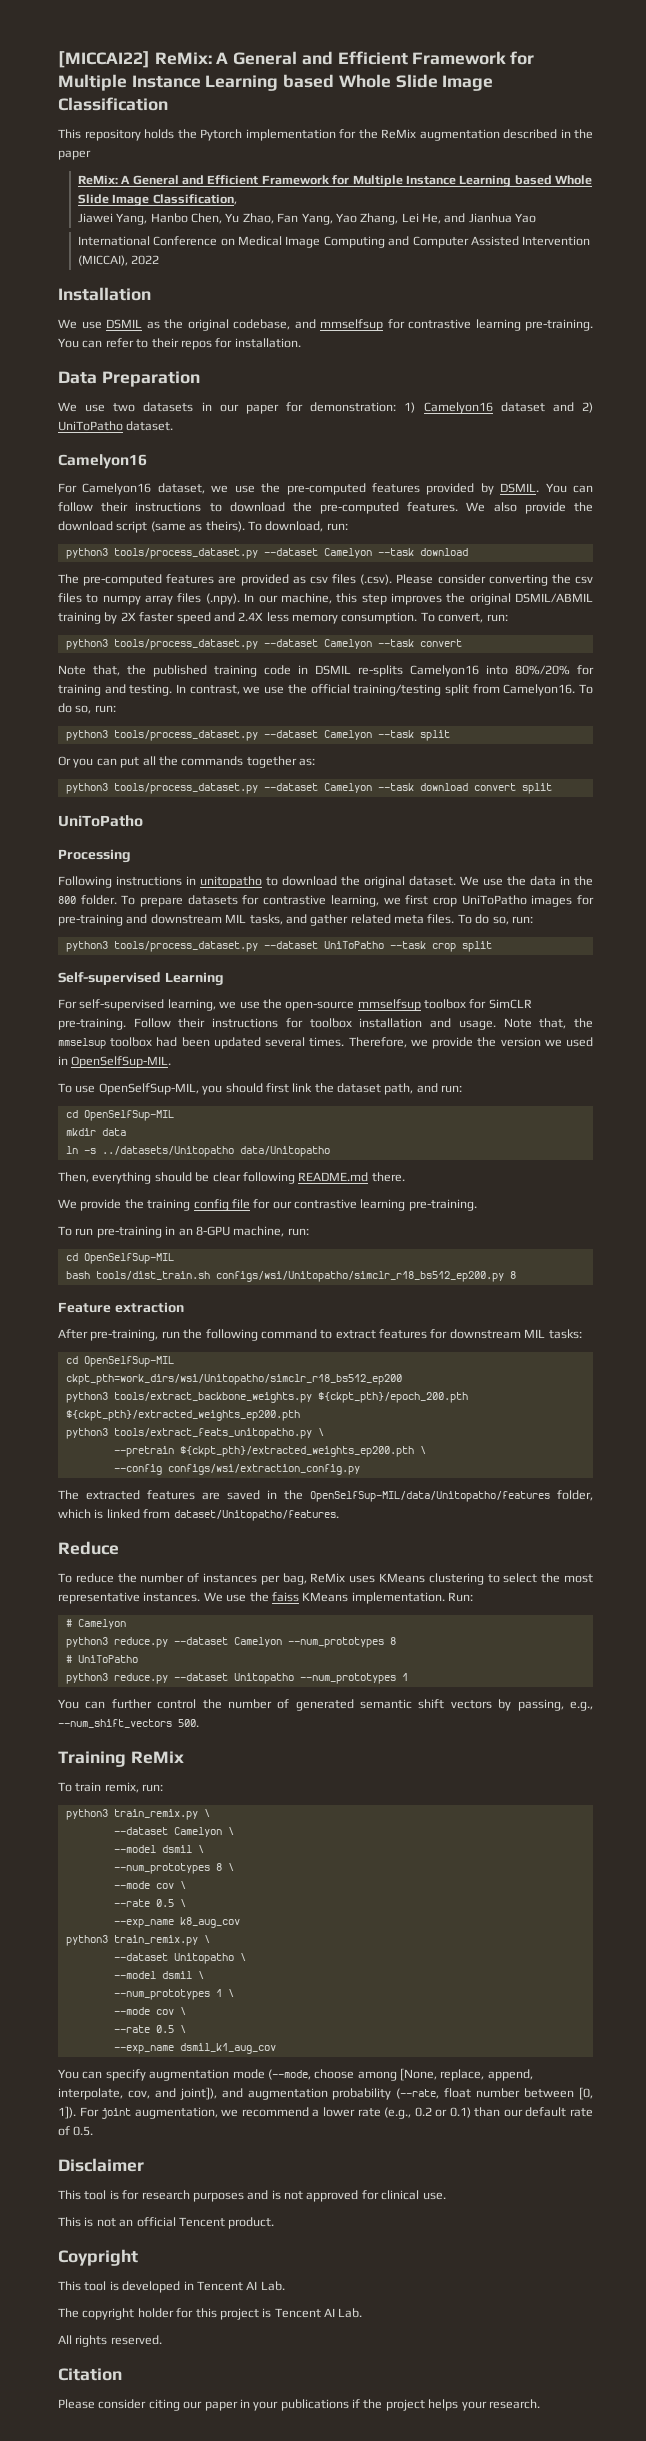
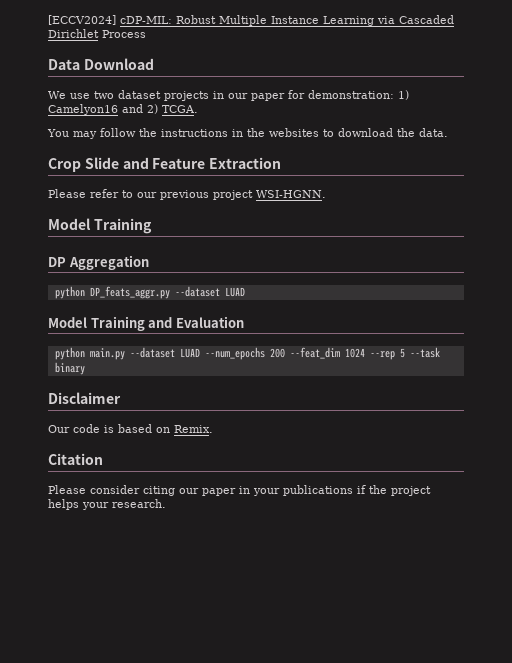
[58,51,535,68] [58,74,494,91] [58,97,168,111] [58,129,593,141] [58,150,91,160] [77,175,593,187] [77,194,237,206] [77,213,537,225] [77,236,591,248] [77,255,160,266] [58,287,151,301] [58,319,593,331] [58,338,301,350] [MICCAI22] ReMix: A General and Efficient Framework for Multiple Instance Learning based Whole Slide Image Classification // This repository holds the Pytorch implementation for the ReMix augmentation described in the paper // ReMix: A General and Efficient Framework for Multiple Instance Learning based Whole Slide Image Classification, // Jiawei Yang, Hanbo Chen, Yu Zhao, Fan Yang, Yao Zhang, Lei He, and Jianhua Yao // International Conference on Medical Image Computing and Computer Assisted Intervention (MICCAI), 2022 // Installation // We use DSMIL as the original codebase, and mmselfsup for contrastive learning pre-training. You can refer to their repos for installation. -> [48,15,454,26] [48,29,146,38] [ECCV2024] cDP-MIL: Robust Multiple Instance Learning via Cascaded Dirichlet Process
[101,371,200,387] Preparation -> [83,58,154,70] Download
[143,402,194,412] datasets -> [118,90,209,101] dataset projects
[500,402,545,412] dataset -> (118, 109) none
[58,421,174,431] [58,454,147,469] [58,483,593,495] [58,502,593,514] [58,521,348,533] [65,548,468,559] [58,574,593,586] [58,593,593,605] [58,612,508,624] [65,639,462,650] [58,665,594,677] [58,684,593,696] [58,703,116,714] [65,730,450,741] [58,756,315,768] [65,783,552,794] [58,815,143,827] [58,849,131,863] [58,876,593,888] [58,895,594,907] [58,914,533,926] [65,941,492,952] [58,972,224,986] [58,999,532,1011] [58,1018,594,1030] [58,1037,593,1049] [58,1056,172,1068] [58,1083,463,1095] [65,1110,174,1121] [65,1128,126,1136] [65,1146,330,1157] [58,1172,405,1184] [58,1199,477,1211] [58,1226,309,1238] [65,1253,174,1264] [65,1271,516,1282] [58,1302,184,1313] [58,1329,582,1341] [65,1356,174,1367] [65,1374,402,1385] [65,1392,468,1403] [65,1410,300,1421] [65,1428,324,1439] [113,1446,426,1457] [113,1464,360,1475] [58,1490,593,1502] [58,1509,339,1521] [58,1541,119,1555] [58,1573,594,1585] [58,1592,473,1604] [65,1619,126,1629] [65,1637,396,1648] [65,1655,138,1663] [65,1673,408,1684] [58,1699,593,1711] [58,1719,199,1728] [58,1751,184,1767] [58,1782,164,1793] [65,1809,210,1820] [113,1827,234,1837] [113,1845,204,1853] [113,1863,234,1874] [113,1881,186,1889] [113,1899,186,1907] [113,1917,240,1928] [65,1935,210,1946] [113,1953,246,1964] [113,1971,204,1979] [113,1989,234,2000] [113,2007,186,2015] [113,2025,186,2033] [113,2043,276,2054] [58,2068,533,2081] [58,2087,594,2100] [58,2106,593,2119] [58,2126,94,2136] [58,2158,144,2172] [58,2190,446,2202] [58,2217,275,2229] [58,2249,138,2266] [58,2281,285,2293] [58,2308,363,2320] [58,2335,162,2347] UniToPatho dataset. // Camelyon16 // For Camelyon16 dataset, we use the pre-computed features provided by DSMIL. You can follow their instructions to download the pre-computed features. We also provide the download script (same as theirs). To download, run: // python3 tools/process_dataset.py --dataset Camelyon --task download // The pre-computed features are provided as csv files (.csv). Please consider converting the csv files to numpy array files (.npy). In our machine, this step improves the original DSMIL/ABMIL training by 2X faster speed and 2.4X less memory consumption. To convert, run: // python3 tools/process_dataset.py --dataset Camelyon --task convert // Note that, the published training code in DSMIL re-splits Camelyon16 into 80%/20% for training and testing. In contrast, we use the official training/testing split from Camelyon16. To do so, run: // python3 tools/process_dataset.py --dataset Camelyon --task split // Or you can put all the commands together as: // python3 tools/process_dataset.py --dataset Camelyon --task download convert split // UniToPatho // Processing // Following instructions in unitopatho to download the original dataset. We use the data in the 800 folder. To prepare datasets for contrastive learning, we first crop UniToPatho images for pre-training and downstream MIL tasks, and gather related meta files. To do so, run: // python3 tools/process_dataset.py --dataset UniToPatho --task crop split // Self-supervised Learning // For self-supervised learning, we use the open-source mmselfsup toolbox for SimCLR pre-training. Follow their instructions for toolbox installation and usage. Note that, the mmselsup toolbox had been updated several times. Therefore, we provide the version we used in OpenSelfSup-MIL. // To use OpenSelfSup-MIL, you should first link the dataset path, and run: // cd OpenSelfSup-MIL // mkdir data // ln -s ../datasets/Unitopatho data/Unitopatho // Then, everything should be clear following README.md there. // We provide the training config file for our contrastive learning pre-training. // To run pre-training in an 8-GPU machine, run: // cd OpenSelfSup-MIL // bash tools/dist_train.sh configs/wsi/Unitopatho/simclr_r18_bs512_ep200.py 8 // Feature extraction // After pre-training, run the following command to extract features for downstream MIL tasks: // cd OpenSelfSup-MIL // ckpt_pth=work_dirs/wsi/Unitopatho/simclr_r18_bs512_ep200 // python3 tools/extract_backbone_weights.py ${ckpt_pth}/epoch_200.pth ${ckpt_pth}/extracted_weights_ep200.pth // python3 tools/extract_feats_unitopatho.py \ // --pretrain ${ckpt_pth}/extracted_weights_ep200.pth \ // --config configs/wsi/extraction_config.py // The extracted features are saved in the OpenSelfSup-MIL/data/Unitopatho/features folder, which is linked from dataset/Unitopatho/features. // Reduce // To reduce the number of instances per bag, ReMix uses KMeans clustering to select the most representative instances. We use the faiss KMeans implementation. Run: // # Camelyon // python3 reduce.py --dataset Camelyon --num_prototypes 8 // # UniToPatho // python3 reduce.py --dataset Unitopatho --num_prototypes 1 // You can further control the number of generated semantic shift vectors by passing, e.g., --num_shift_vectors 500. // Training ReMix // To train remix, run: // python3 train_remix.py \ // --dataset Camelyon \ // --model dsmil \ // --num_prototypes 8 \ // --mode cov \ // --rate 0.5 \ // --exp_name k8_aug_cov // python3 train_remix.py \ // --dataset Unitopatho \ // --model dsmil \ // --num_prototypes 1 \ // --mode cov \ // --rate 0.5 \ // --exp_name dsmil_k1_aug_cov // You can specify augmentation mode (--mode, choose among [None, replace, append, interpolate, cov, and joint]), and augmentation probability (--rate, float number between [0, 1]). For joint augmentation, we recommend a lower rate (e.g., 0.2 or 0.1) than our default rate of 0.5. // Disclaimer // This tool is for research purposes and is not approved for clinical use. // This is not an official Tencent product. // Coypright // This tool is developed in Tencent AI Lab. // The copyright holder for this project is Tencent AI Lab. // All rights reserved. -> [162,105,198,113] [47,128,448,139] [48,157,282,172] [48,189,326,200] [48,218,152,234] [48,255,149,270] [54,286,245,299] [48,316,244,331] [54,347,440,360] [54,362,85,375] [48,392,121,404] [48,424,213,433] TCGA. // You may follow the instructions in the websites to download the data. // Crop Slide and Feature Extraction // Please refer to our previous project WSI-HGNN. // Model Training // DP Aggregation // python DP_feats_aggr.py --dataset LUAD // Model Training and Evaluation // python main.py --dataset LUAD --num_epochs 200 --feat_dim 1024 --rep 5 --task binary // Disclaimer // Our code is based on Remix.

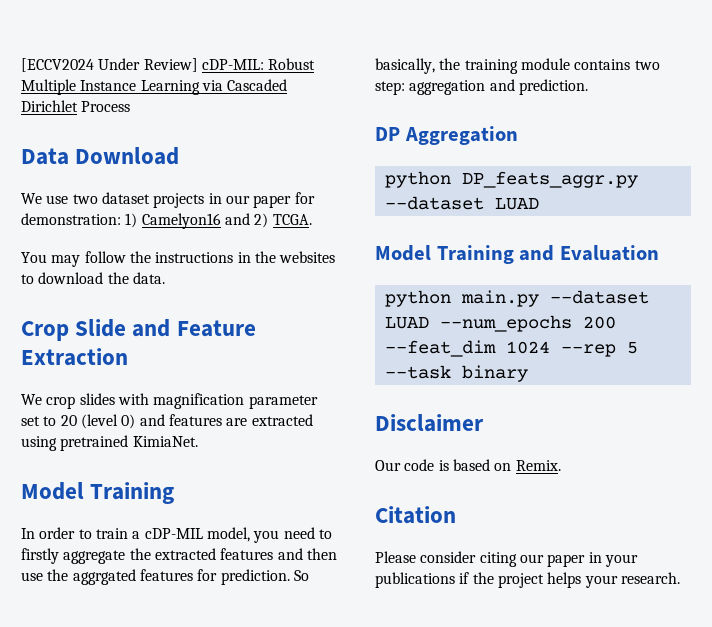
[48,15,116,25] [ECCV2024] -> [21,58,198,72] [ECCV2024 Under Review]
[48,189,326,200] [48,218,152,234] Please refer to our previous project WSI-HGNN. // Model Training -> [21,393,318,409] [21,414,313,429] [21,435,198,451] [21,482,175,504] [21,527,332,543] [21,548,337,564] [21,569,309,585] [375,58,660,74] [375,79,588,95] We crop slides with magnification parameter set to 20 (level 0) and features are extracted using pretrained KimiaNet. // Model Training // In order to train a cDP-MIL model, you need to firstly aggregate the extracted features and then use the aggrgated features for prediction. So basically, the training module contains two step: aggregation and prediction.

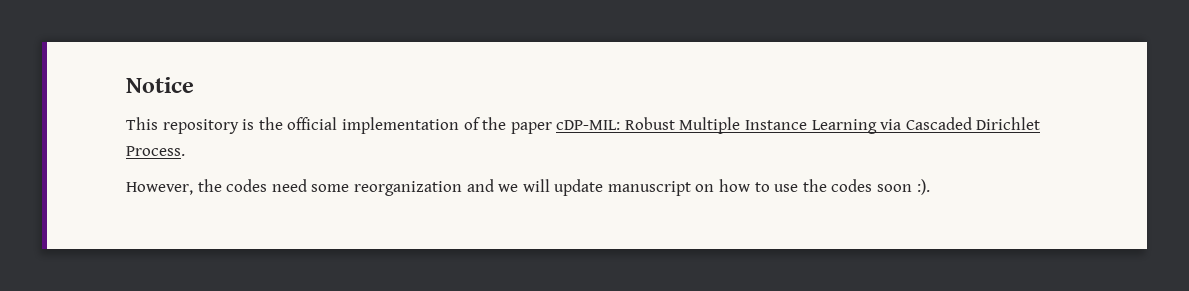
[21,58,198,72] [ECCV2024 Under Review] -> [126,77,194,93] [126,117,552,134] Notice // This repository is the official implementation of the paper
[81,101,131,112] [21,147,180,165] [21,192,315,208] [21,213,312,229] [21,251,336,267] [21,272,165,284] [21,319,256,341] [21,348,128,366] [21,393,318,409] [21,414,313,429] [21,435,198,451] [21,482,175,504] [21,527,332,543] [21,548,337,564] [21,569,309,585] [375,58,660,74] [375,79,588,95] [375,126,518,145] [384,171,638,188] [384,196,539,210] [375,245,659,264] [384,290,649,307] [384,315,616,332] [384,340,638,357] [384,365,528,382] [375,414,484,432] [375,459,561,471] [375,506,456,524] [375,551,638,567] [375,572,680,588] Process // Data Download // We use two dataset projects in our paper for demonstration: 1) Camelyon16 and 2) TCGA. // You may follow the instructions in the websites to download the data. // Crop Slide and Feature Extraction // We crop slides with magnification parameter set to 20 (level 0) and features are extracted using pretrained KimiaNet. // Model Training // In order to train a cDP-MIL model, you need to firstly aggregate the extracted features and then use the aggrgated features for prediction. So basically, the training module contains two step: aggregation and prediction. // DP Aggregation // python DP_feats_aggr.py --dataset LUAD // Model Training and Evaluation // python main.py --dataset LUAD --num_epochs 200 --feat_dim 1024 --rep 5 --task binary // Disclaimer // Our code is based on Remix. // Citation // Please consider citing our paper in your publications if the project helps your research. -> [126,146,185,156] [126,179,930,196] Process. // However, the codes need some reorganization and we will update manuscript on how to use the codes soon :).

